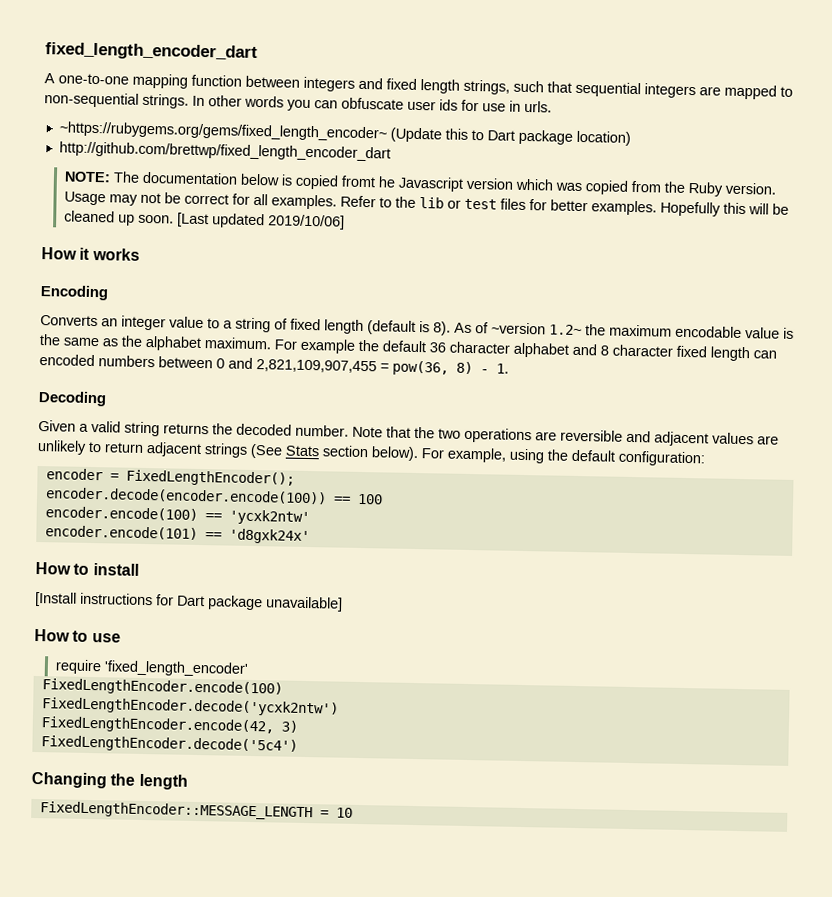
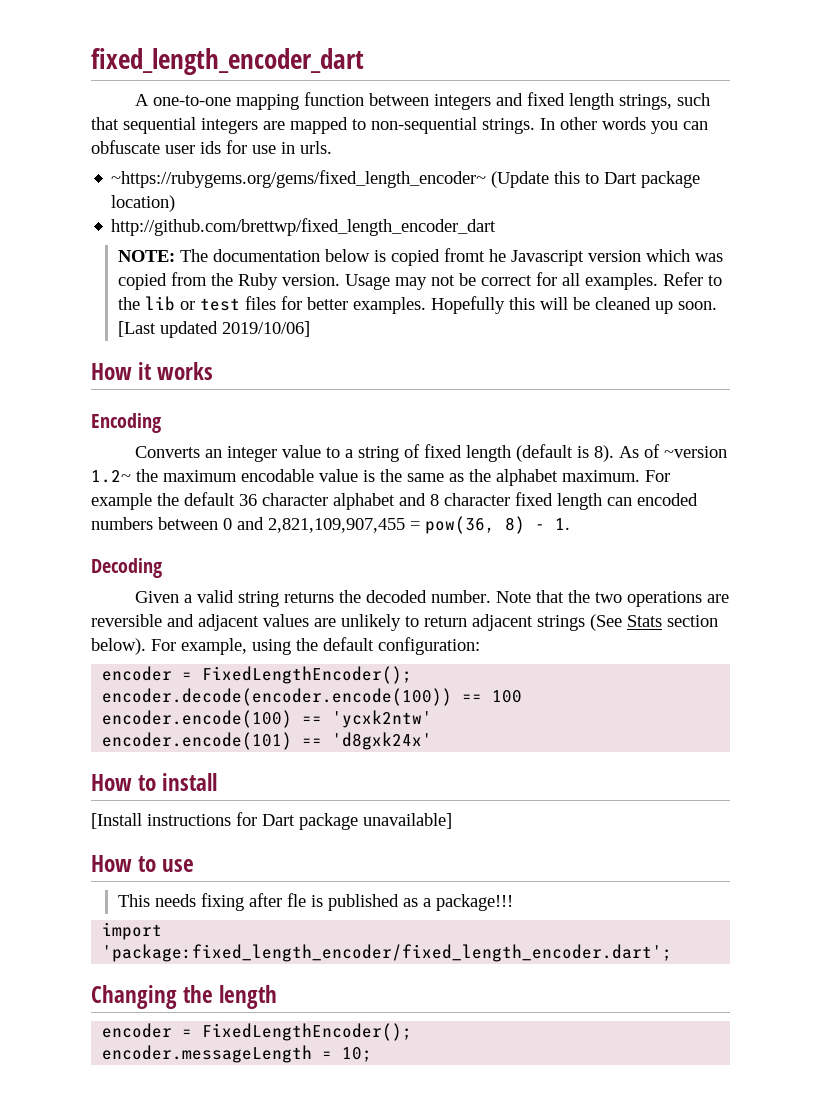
[54,659,249,677] [41,678,283,697] [41,697,339,717] [40,716,298,735] [40,735,298,754] [31,771,188,790] [39,801,353,821] require 'fixed_length_encoder' // FixedLengthEncoder.encode(100) // FixedLengthEncoder.decode('ycxk2ntw') // FixedLengthEncoder.encode(42, 3) // FixedLengthEncoder.decode('5c4') // Changing the length // FixedLengthEncoder::MESSAGE_LENGTH = 10 -> [117,893,513,911] [102,922,163,940] [102,944,673,962] [91,985,278,1009] [102,1023,413,1041] [102,1045,373,1063] This needs fixing after fle is published as a package!!! // import 'package:fixed_length_encoder/fixed_length_encoder.dart'; // Changing the length // encoder = FixedLengthEncoder(); // encoder.messageLength = 10;

